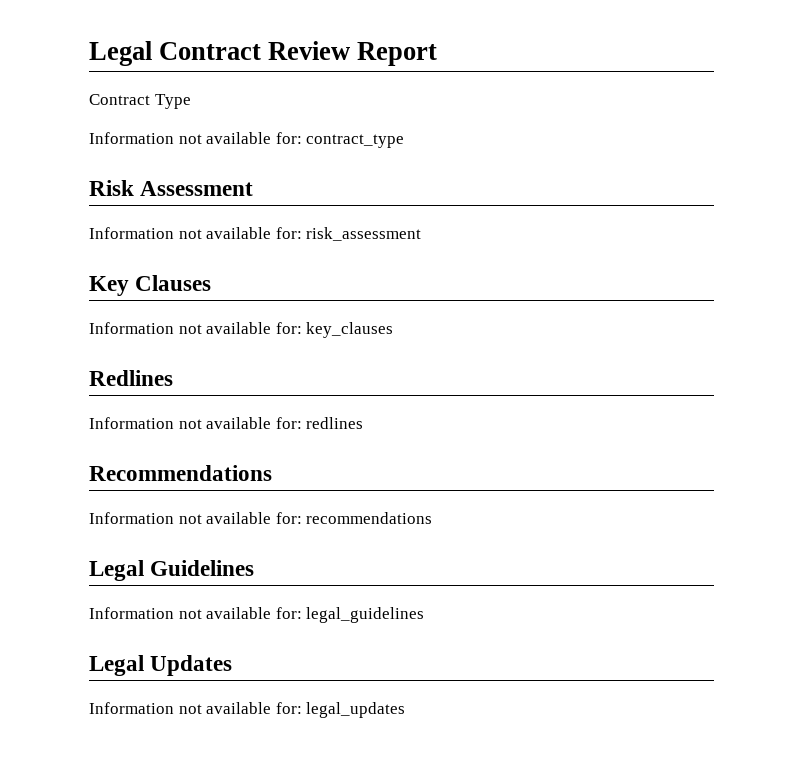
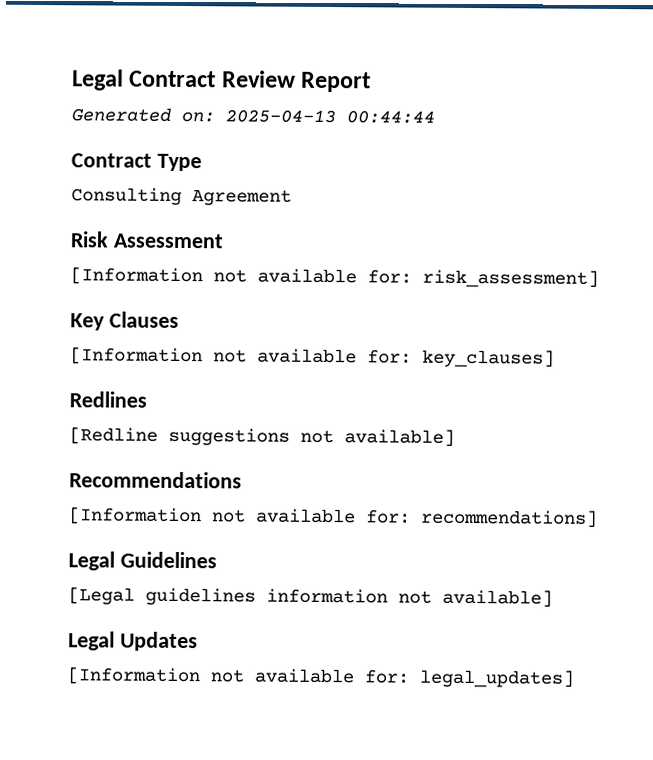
[89,94,191,109] [89,132,405,148] Contract Type // Information not available for: contract_type -> [71,107,435,124] [71,153,202,172] [71,187,292,206] Generated on: 2025-04-13 00:44:44 // Contract Type // Consulting Agreement
[89,227,422,241] Information not available for: risk_assessment -> [70,267,599,288] [Information not available for: risk_assessment]
[89,322,394,338] Information not available for: key_clauses -> [70,347,555,368] [Information not available for: key_clauses]
[89,417,364,429] [89,465,272,481] [89,512,433,524] [89,560,255,581] [89,607,425,623] Information not available for: redlines // Recommendations // Information not available for: recommendations // Legal Guidelines // Information not available for: legal_guidelines -> [69,427,455,447] [69,471,242,489] [68,507,598,528] [68,551,217,571] [68,587,553,608] [Redline suggestions not available] // Recommendations // [Information not available for: recommendations] // Legal Guidelines // [Legal guidelines information not available]
[89,702,406,718] Information not available for: legal_updates -> [67,667,574,688] [Information not available for: legal_updates]

